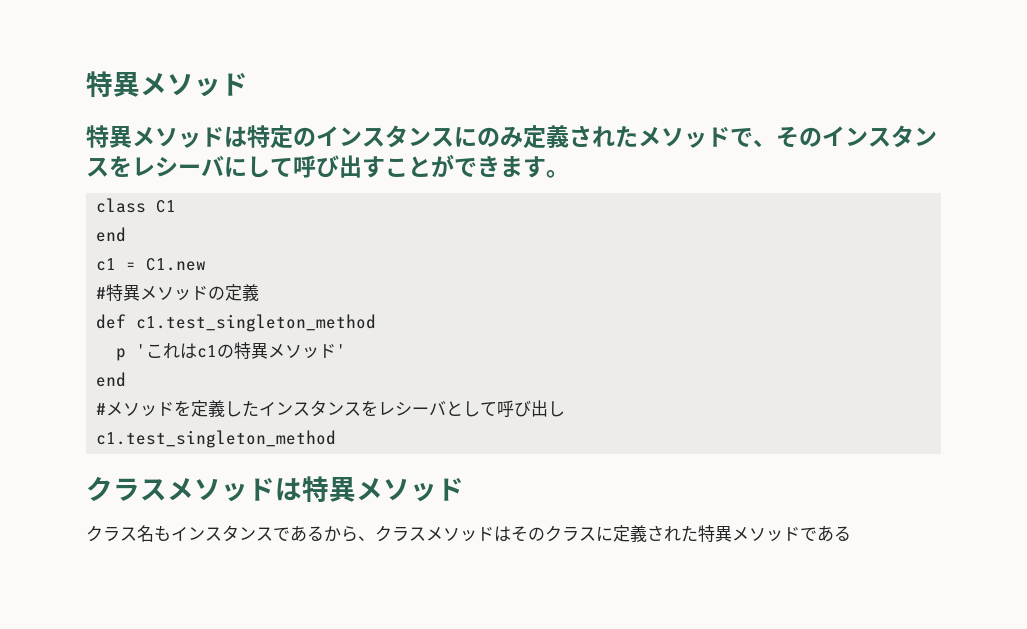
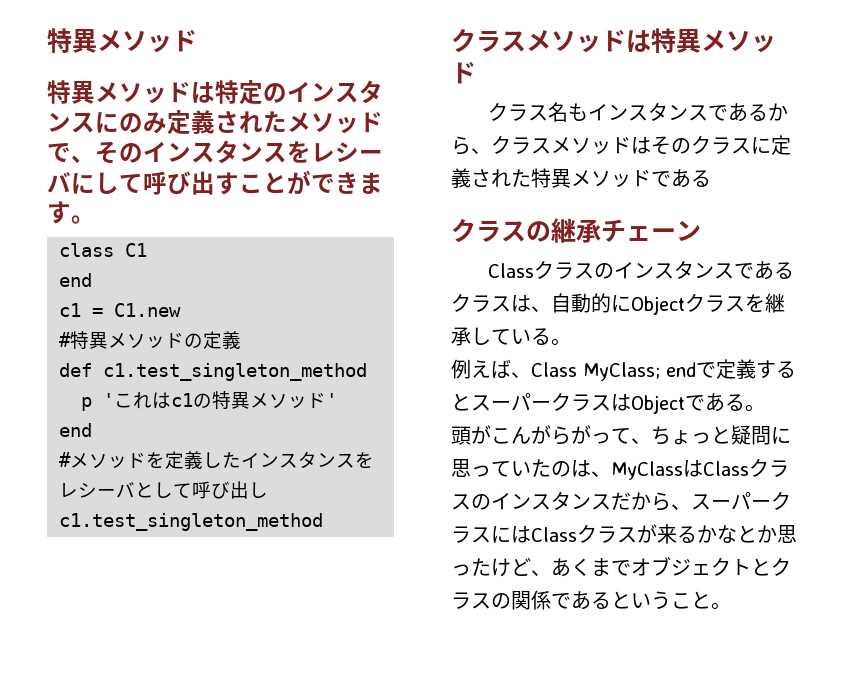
(851, 533) none -> [451,218,701,243] [487,260,794,280] [451,293,785,315] [451,327,571,346] [451,359,796,381] [451,392,765,414] [451,425,791,445] [451,458,789,480] [451,491,791,511] [451,524,797,544] [451,556,791,577] [451,590,731,610] // クラスの継承チェーン // Classクラスのインスタンスであるクラスは、自動的にObjectクラスを継承している。 // 例えば、Class MyClass; endで定義するとスーパークラスはObjectである。 // 頭がこんがらがって、ちょっと疑問に思っていたのは、MyClassはClassクラスのインスタンスだから、スーパークラスにはClassクラスが来るかなとか思ったけど、あくまでオブジェクトとクラスの関係であるということ。

